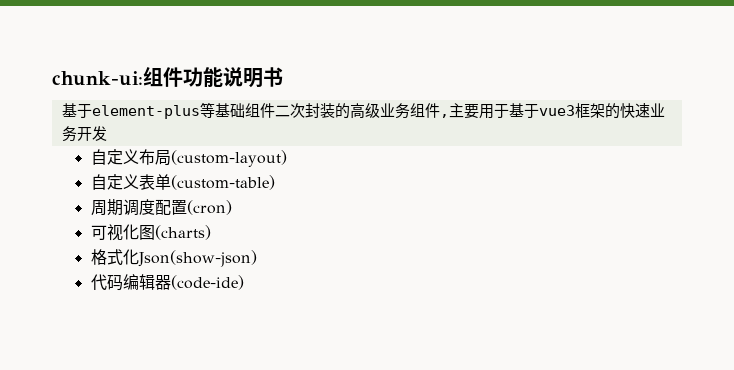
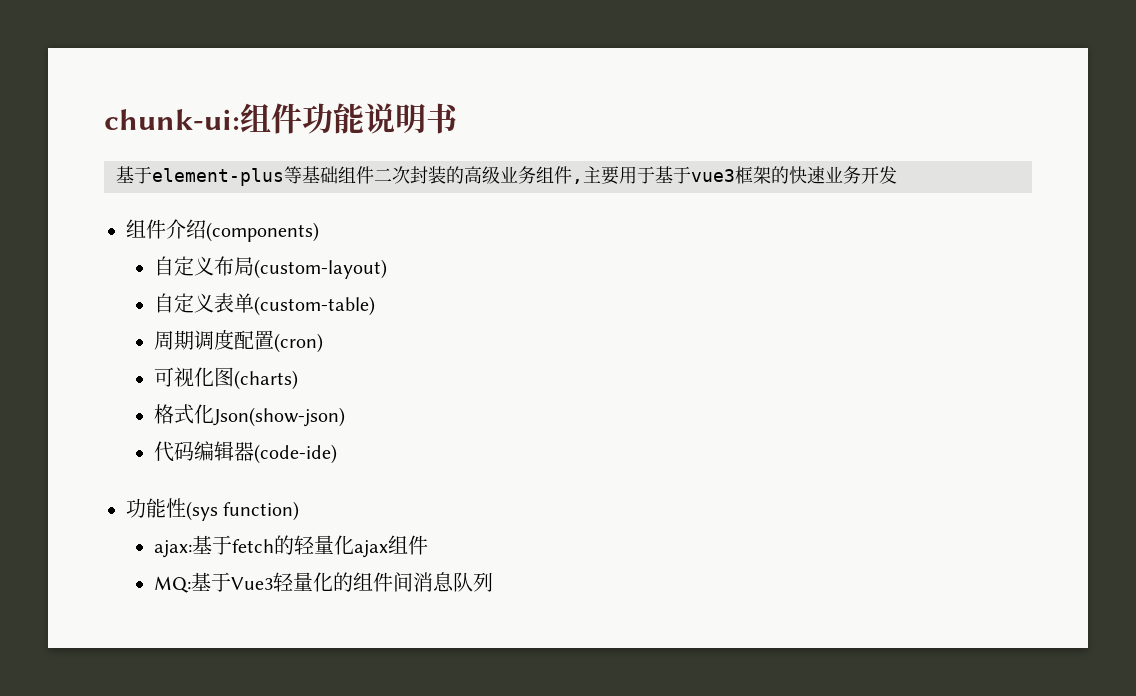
(107, 133) none -> [126,219,319,242] // 组件介绍(components)
(244, 282) none -> [126,498,300,521] [153,535,428,558] [153,572,493,593] // 功能性(sys function) // ajax:基于fetch的轻量化ajax组件 // MQ:基于Vue3轻量化的组件间消息队列

